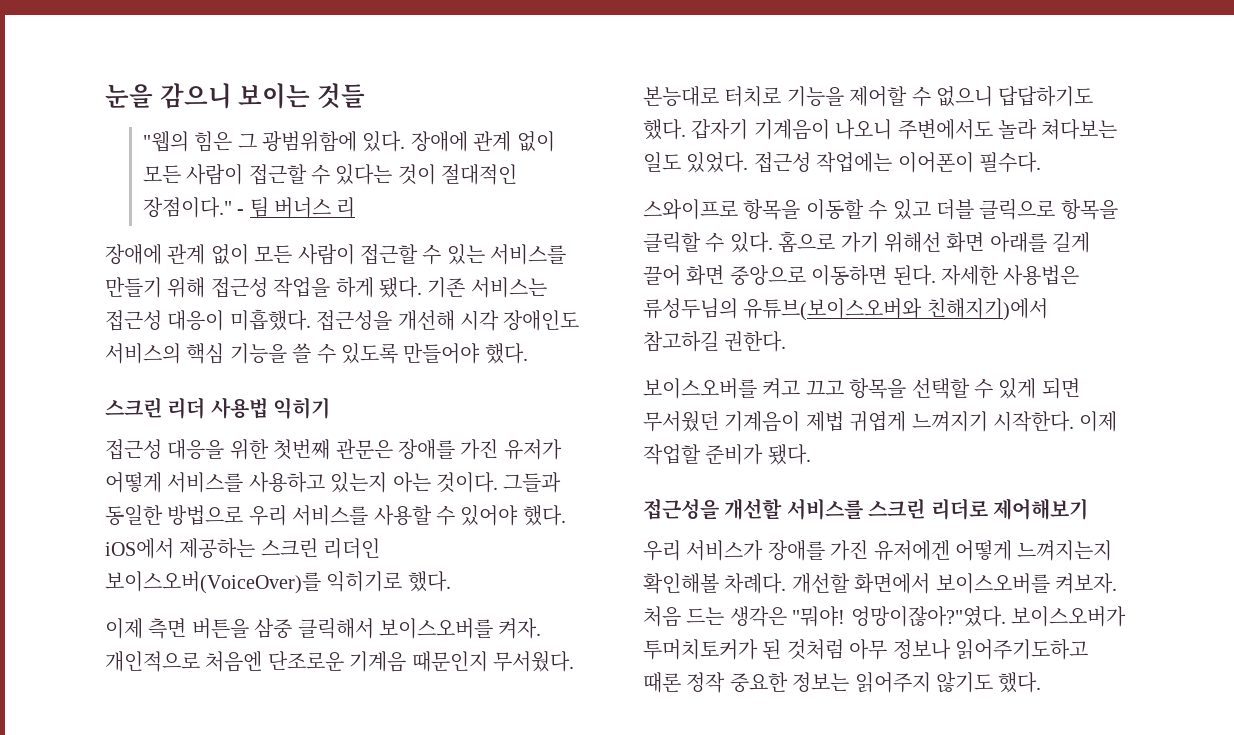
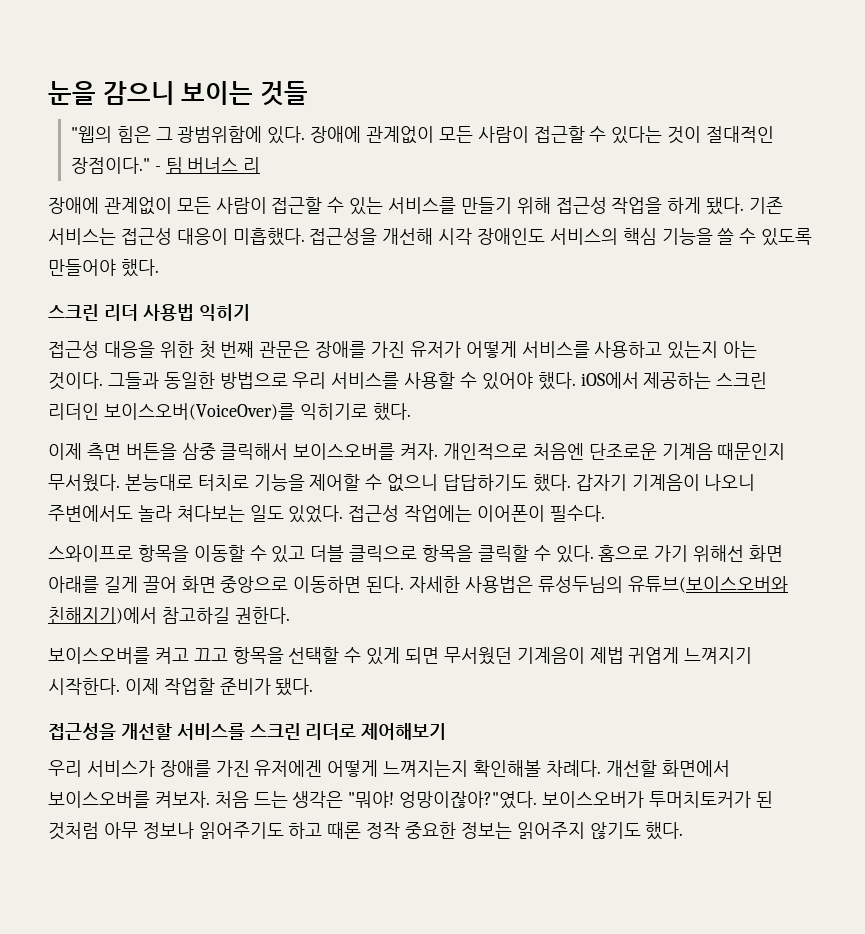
[473,131,555,152] 관계 없이 -> [366,126,435,144] 관계없이
[167,244,249,265] 관계 없이 -> [103,197,172,215] 관계없이
[273,439,331,460] 첫번째 -> [198,341,255,359] 첫 번째
[955,639,1088,660] 읽어주기도하고 -> [198,822,323,839] 읽어주기도 하고

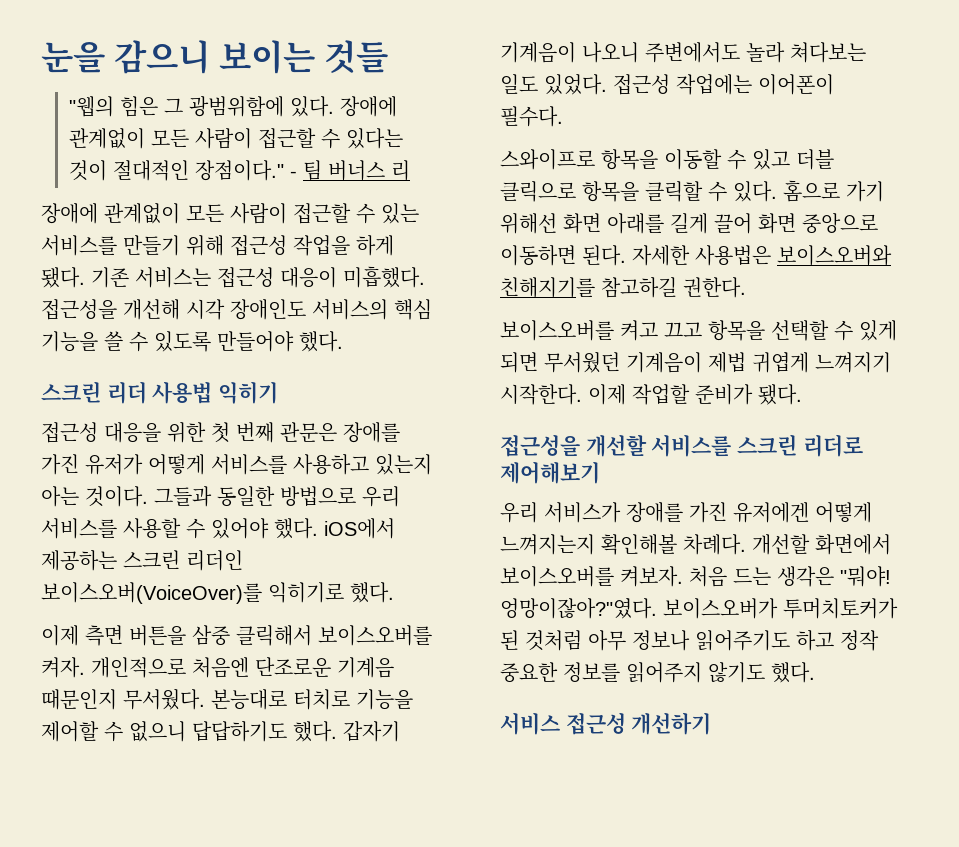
[537,576,788,593] [48,607,157,624] 류성두님의 유튜브(보이스오버와 친해지기)에서 -> [777,245,892,266] [500,277,595,298] 보이스오버와 친해지기를
[327,822,362,839] 때론 -> (834, 640) none
[460,822,512,839] 정보는 -> [563,662,620,682] 정보를
(684, 831) none -> [500,712,712,735] // 서비스 접근성 개선하기

